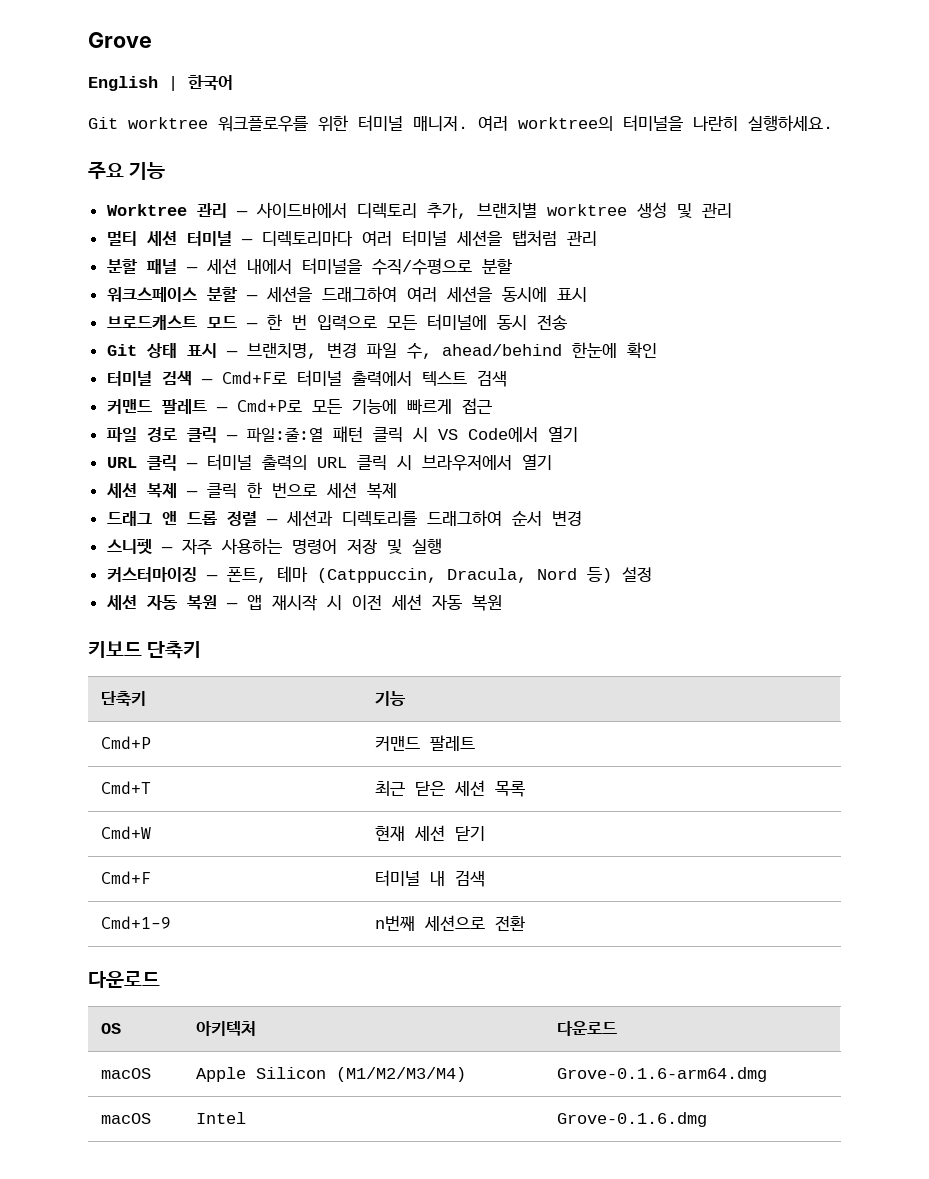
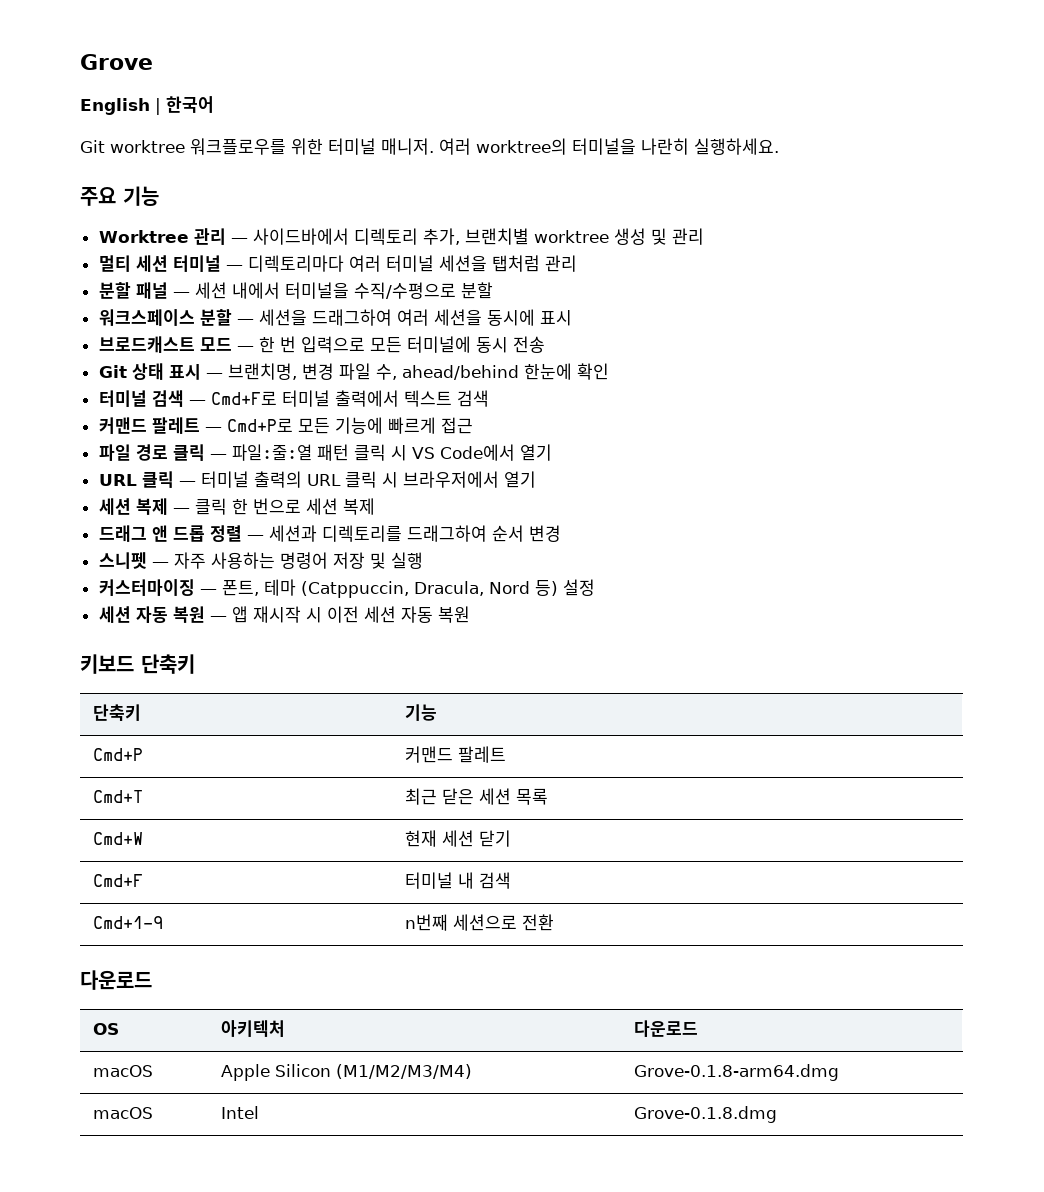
[556,1067,767,1082] Grove-0.1.6-arm64.dmg -> [634,1064,840,1081] Grove-0.1.8-arm64.dmg
[556,1112,707,1127] Grove-0.1.6.dmg -> [634,1106,778,1123] Grove-0.1.8.dmg

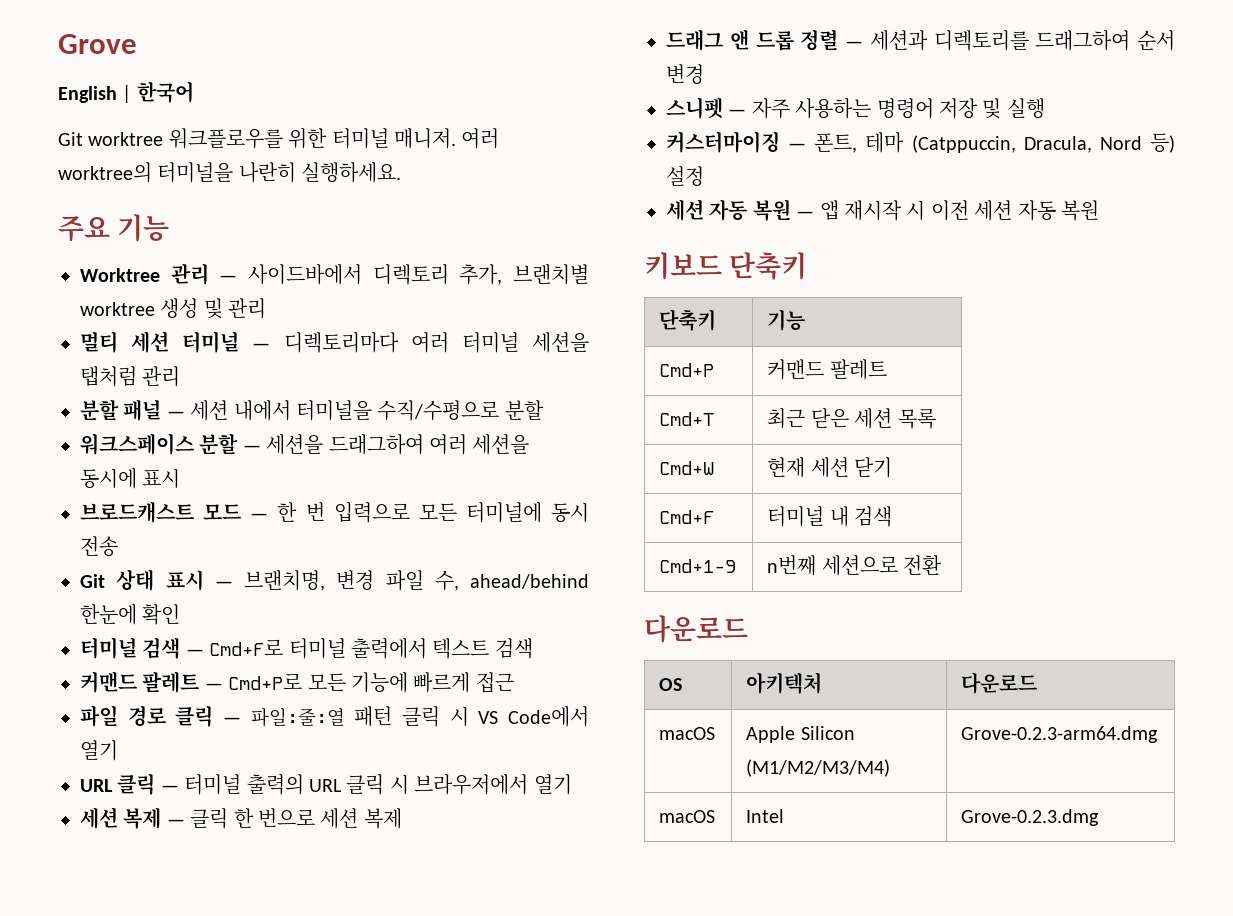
[634,1064,840,1081] Grove-0.1.8-arm64.dmg -> [961,726,1159,743] Grove-0.2.3-arm64.dmg
[634,1106,778,1123] Grove-0.1.8.dmg -> [961,809,1100,826] Grove-0.2.3.dmg

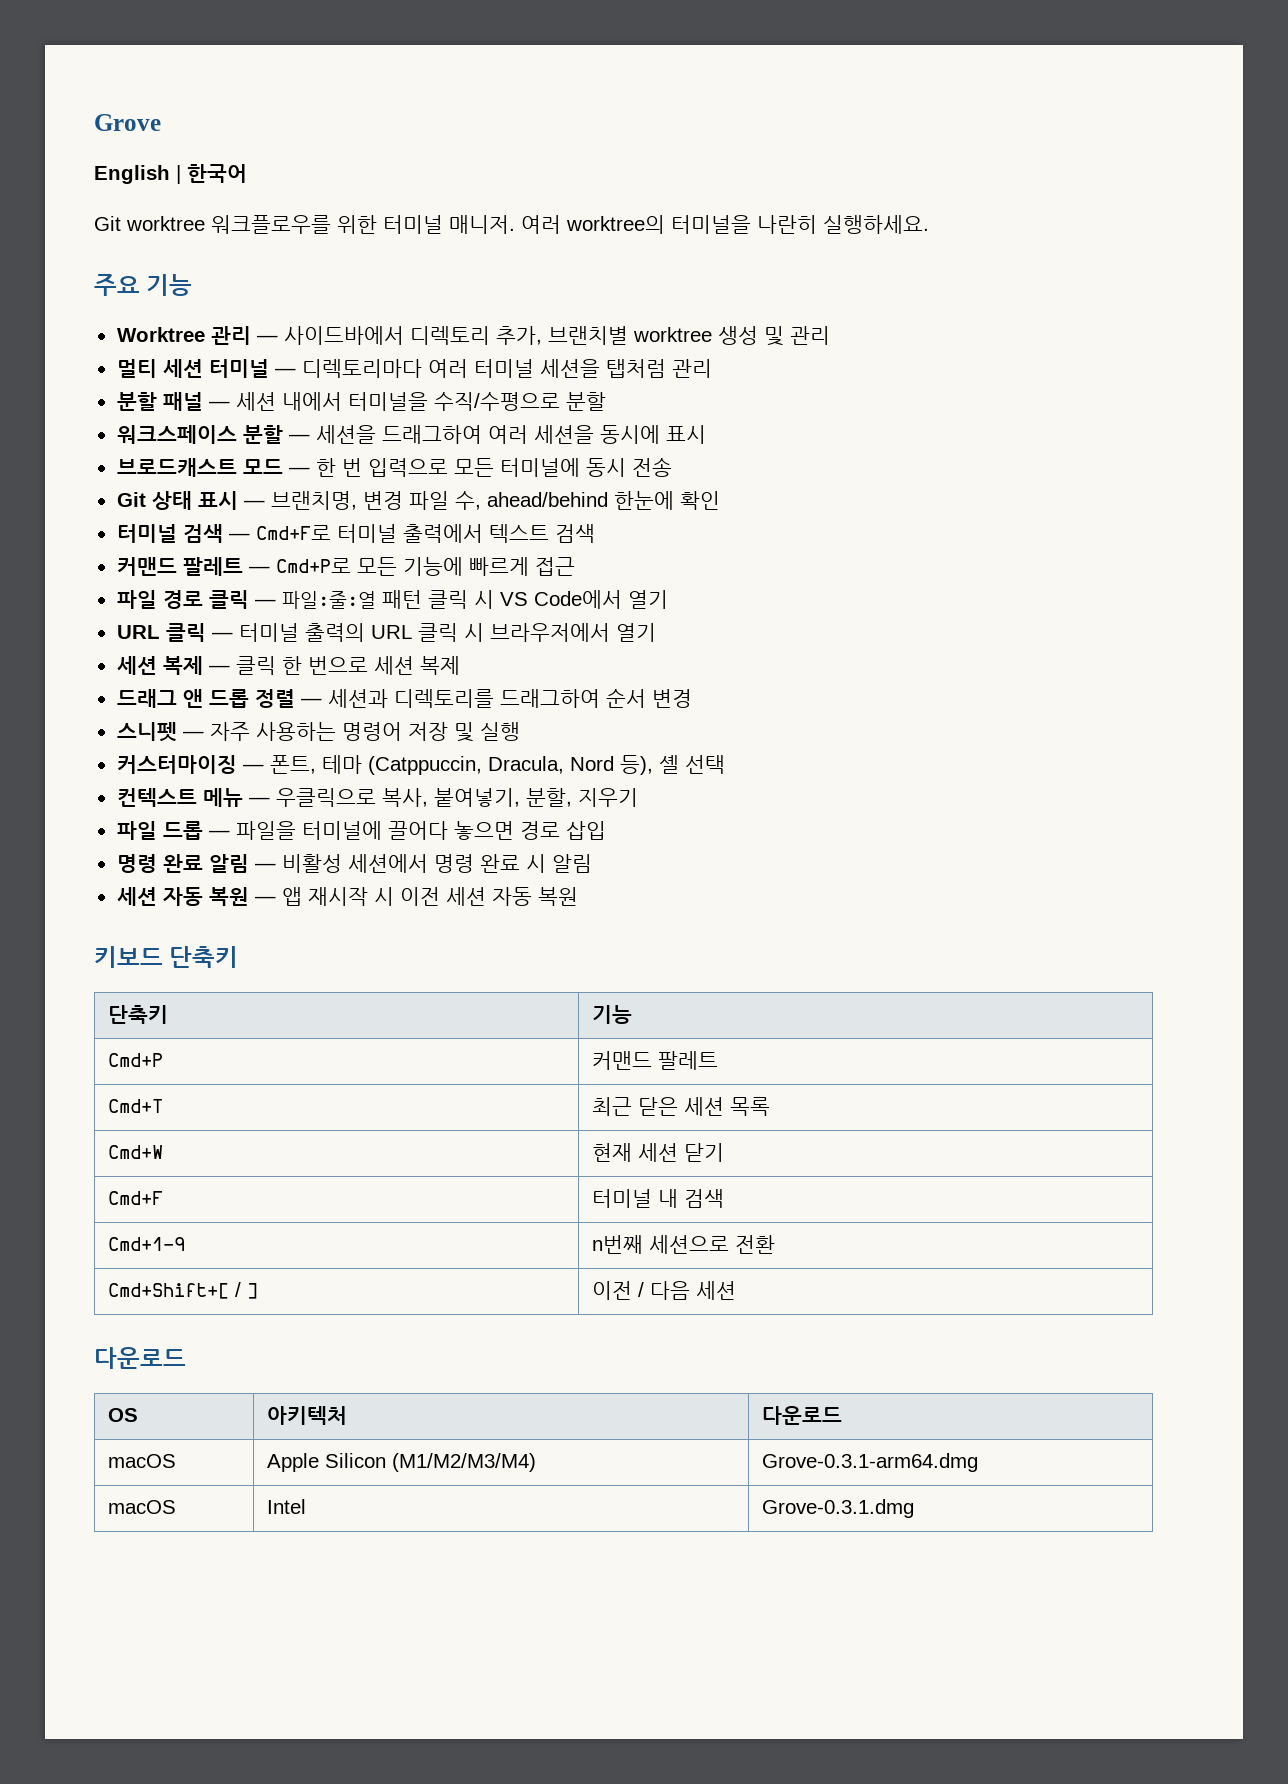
[1150,133,1175,153] [666,166,704,186] 등) 설정 -> [619,755,725,775] [116,788,638,807] [116,821,606,840] [116,854,592,873] 등), 셸 선택 // 컨텍스트 메뉴 — 우클릭으로 복사, 붙여넣기, 분할, 지우기 // 파일 드롭 — 파일을 터미널에 끌어다 놓으면 경로 삽입 // 명령 완료 알림 — 비활성 세션에서 명령 완료 시 알림
(943, 565) none -> [107,1282,258,1299] [591,1281,736,1300] // Cmd+Shift+[ / ] | 이전 / 다음 세션
[961,726,1159,743] Grove-0.2.3-arm64.dmg -> [761,1453,978,1472] Grove-0.3.1-arm64.dmg
[961,809,1100,826] Grove-0.2.3.dmg -> [761,1499,914,1518] Grove-0.3.1.dmg

